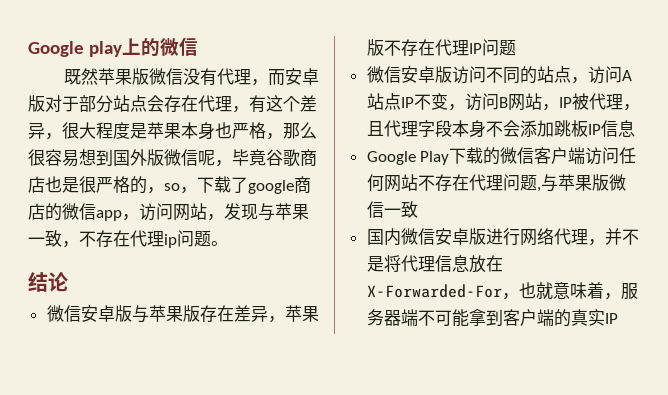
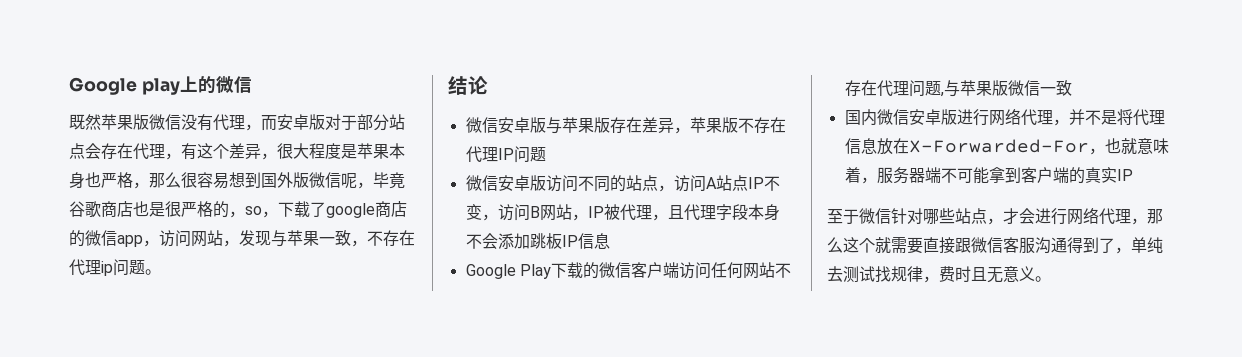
(618, 318) none -> [827,207,1163,225] [827,237,1163,254] [827,266,1051,283] // 至于微信针对哪些站点，才会进行网络代理，那么这个就需要直接跟微信客服沟通得到了，单纯去测试找规律，费时且无意义。

